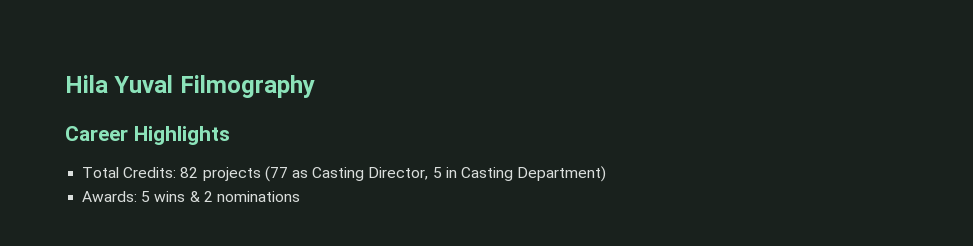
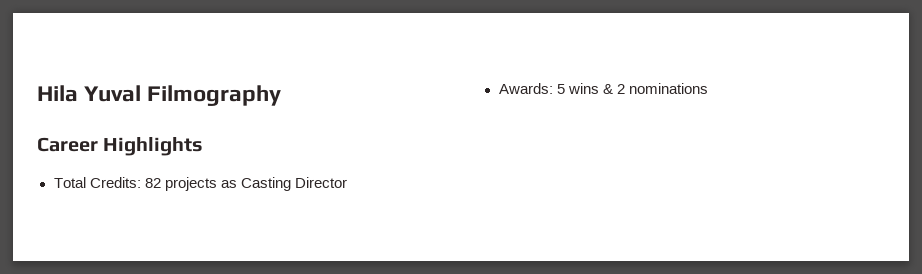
[264,166,288,182] (77 -> (217, 184) none
[368,166,607,182] Director, 5 in Casting Department) -> [294,177,347,188] Director

